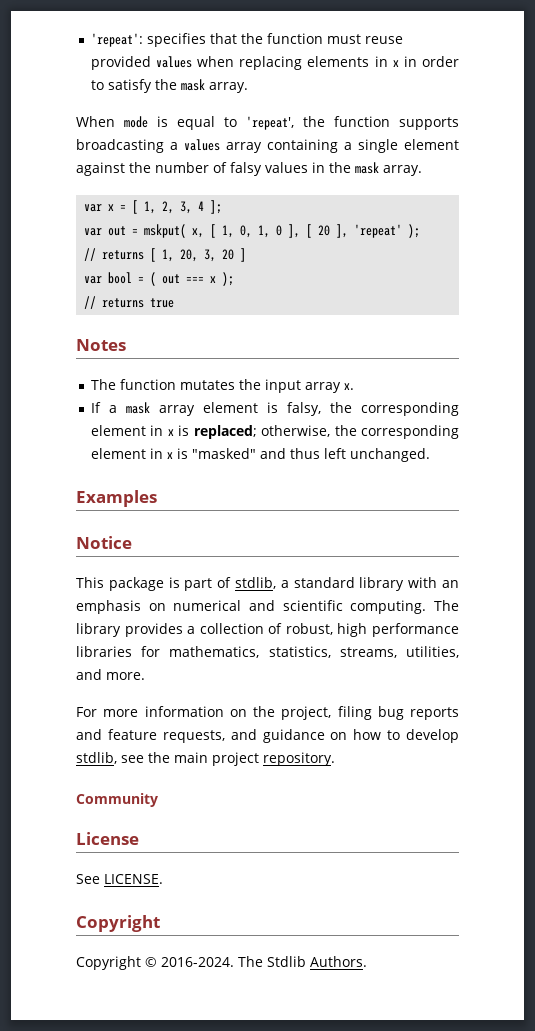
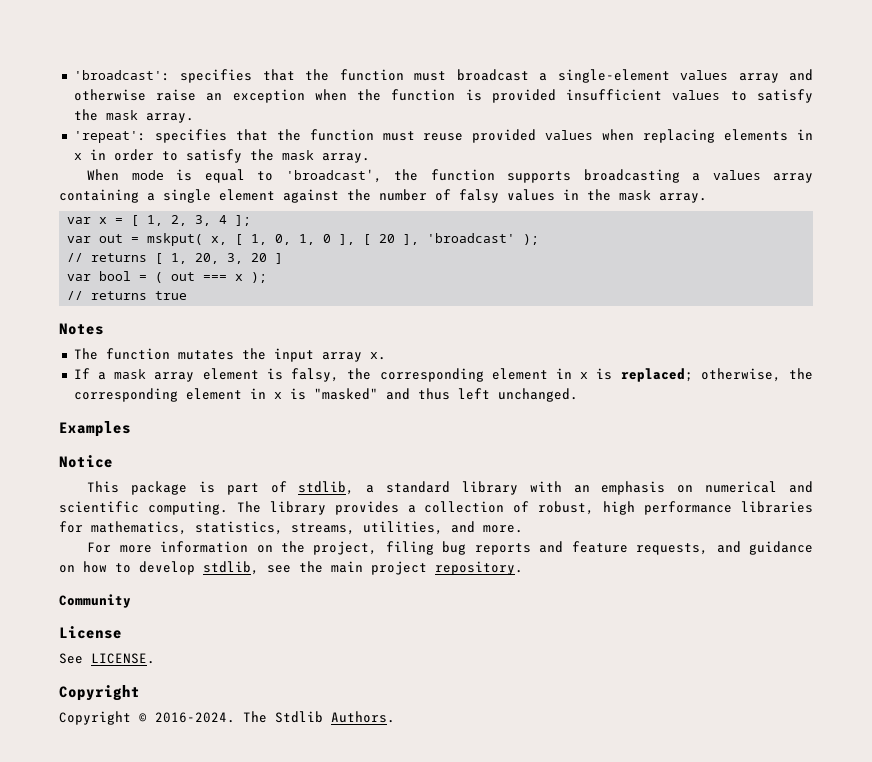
(90, 40) none -> [73,69,813,83] [73,89,813,103] [73,109,194,123] 'broadcast': specifies that the function must broadcast a single-element values array and otherwise raise an exception when the function is provided insufficient values to satisfy the mask array. //
[246,116,294,130] 'repeat', -> [285,169,382,183] 'broadcast',
[354,224,403,238] 'repeat' -> [427,233,516,243] 'broadcast'

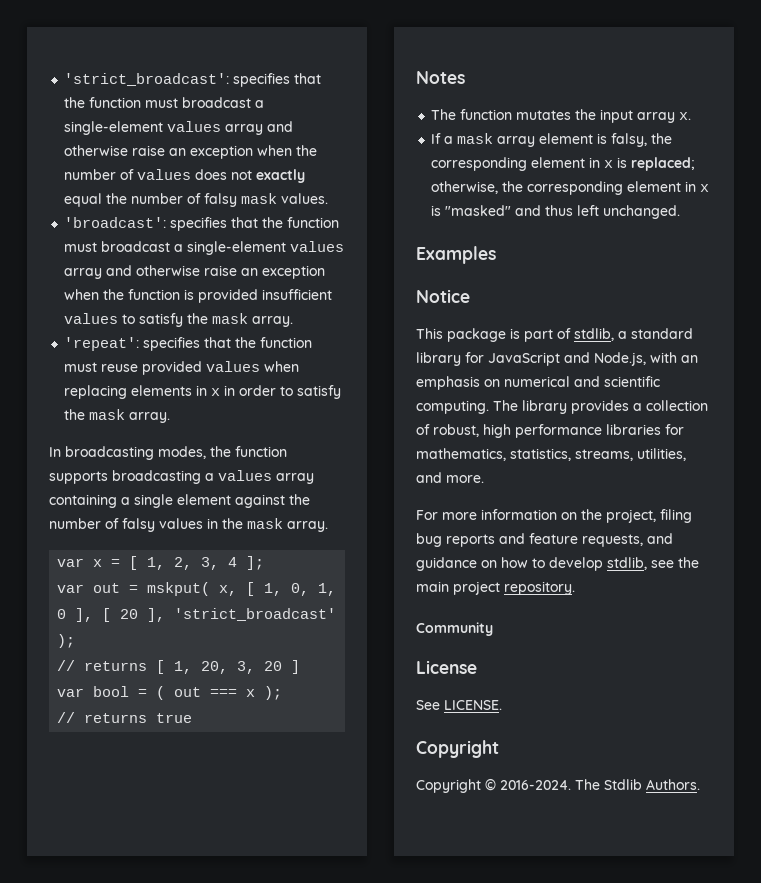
(73, 75) none -> [64,73,322,87] [64,97,265,108] [64,121,294,135] [64,145,318,159] [64,169,306,183] [64,193,329,207] 'strict_broadcast': specifies that the function must broadcast a single-element values array and otherwise raise an exception when the number of values does not exactly equal the number of falsy mask values. //
[87,169,382,183] When mode is equal to 'broadcast', -> [49,446,206,460] In broadcasting modes,
[427,233,516,243] 'broadcast' -> [174,608,337,621] 'strict_broadcast'
(518, 488) none -> [465,352,646,366] for JavaScript and Node.js,

